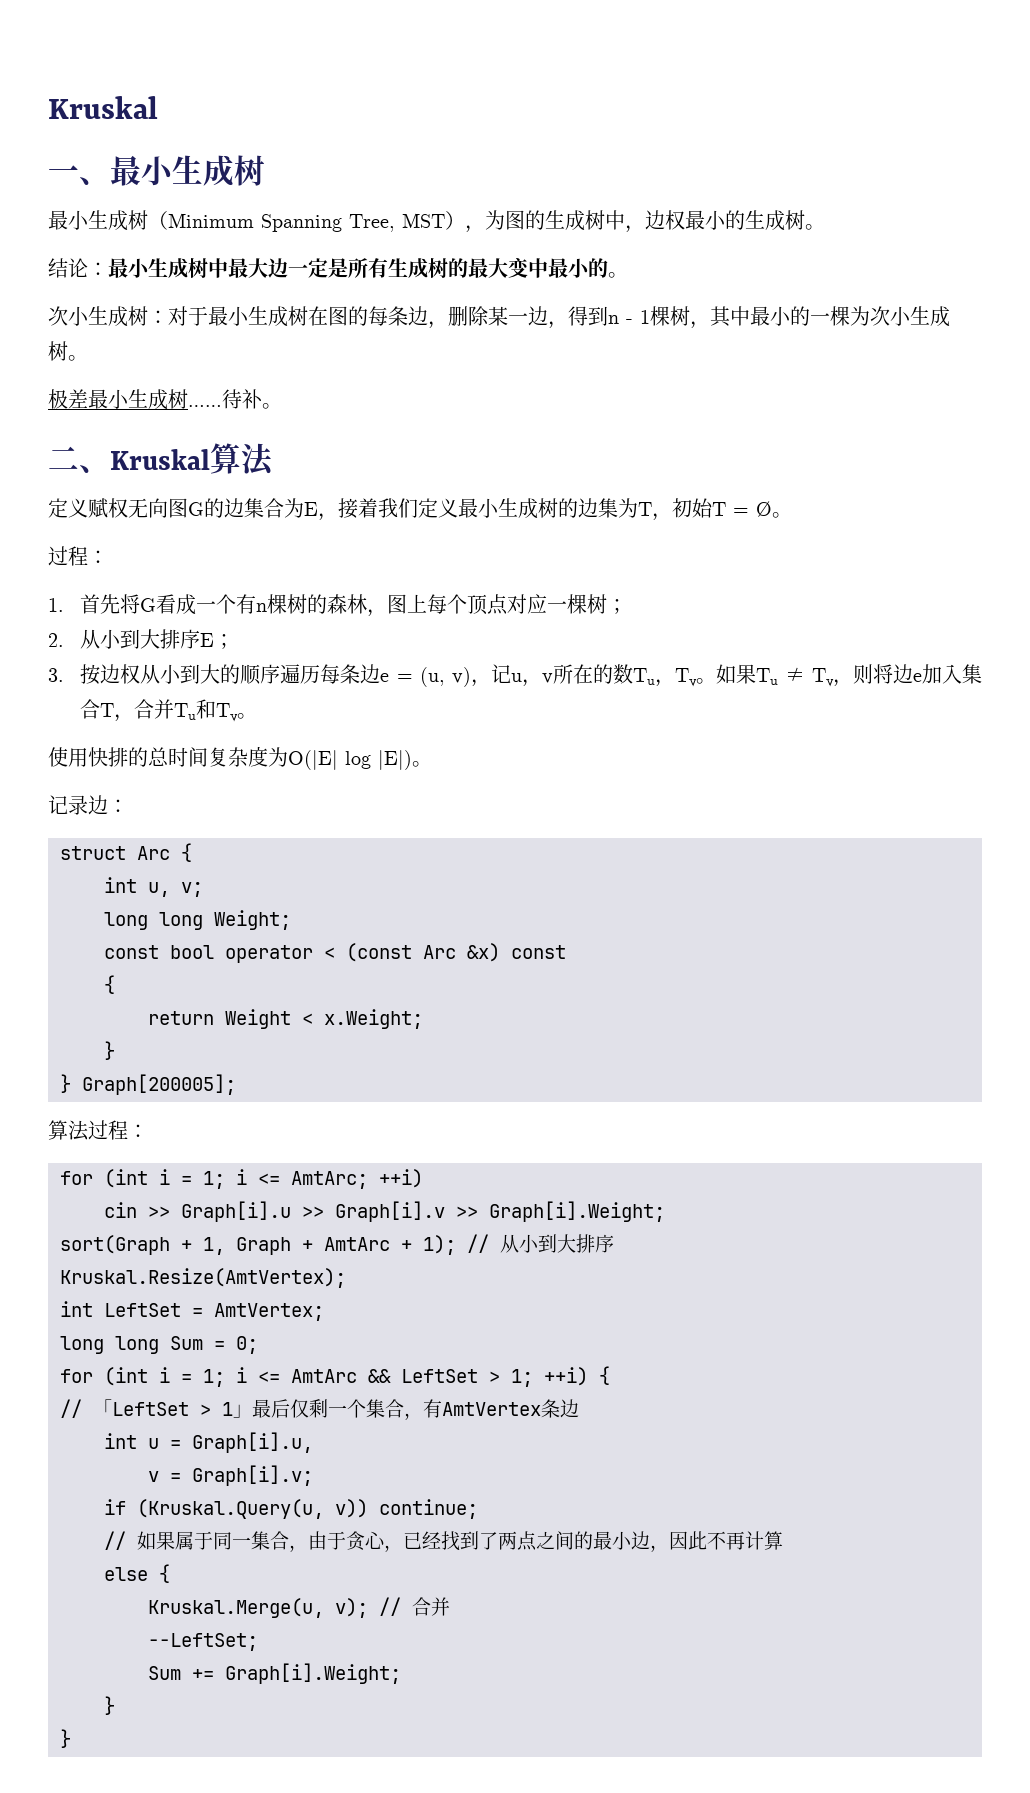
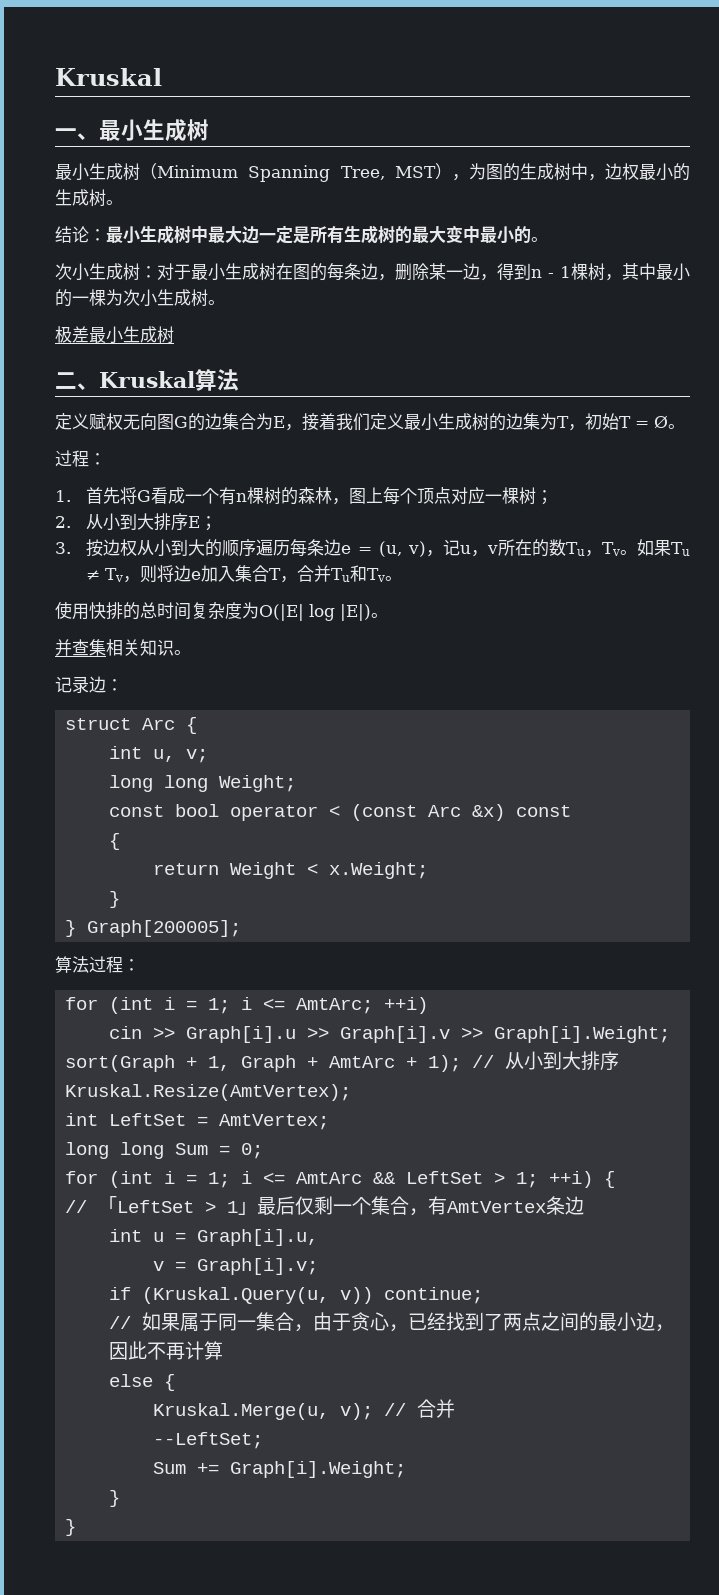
[188,389,282,409] ……待补。 -> (174, 335) none
(432, 764) none -> [55,639,191,656] // 并查集相关知识。

